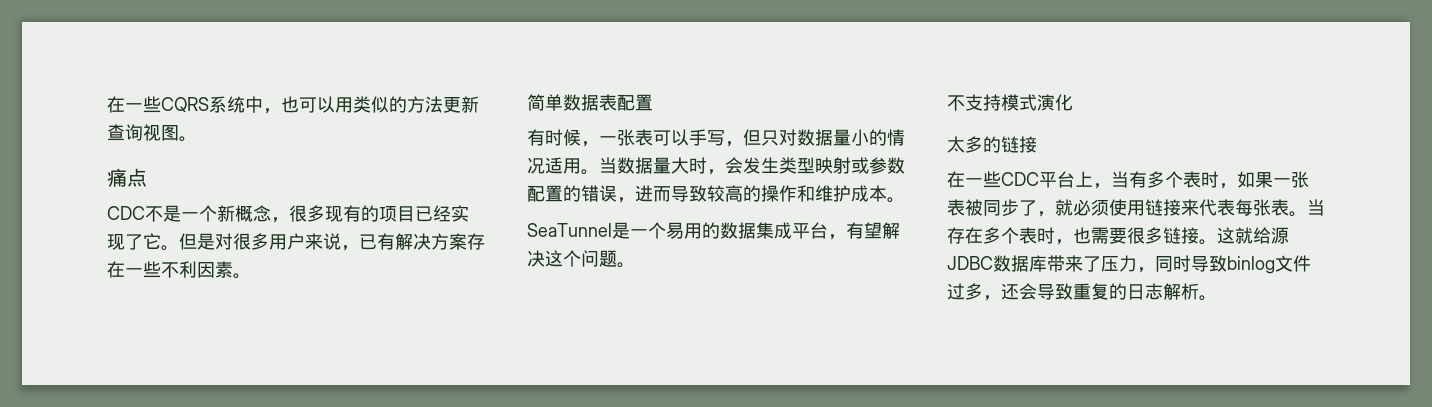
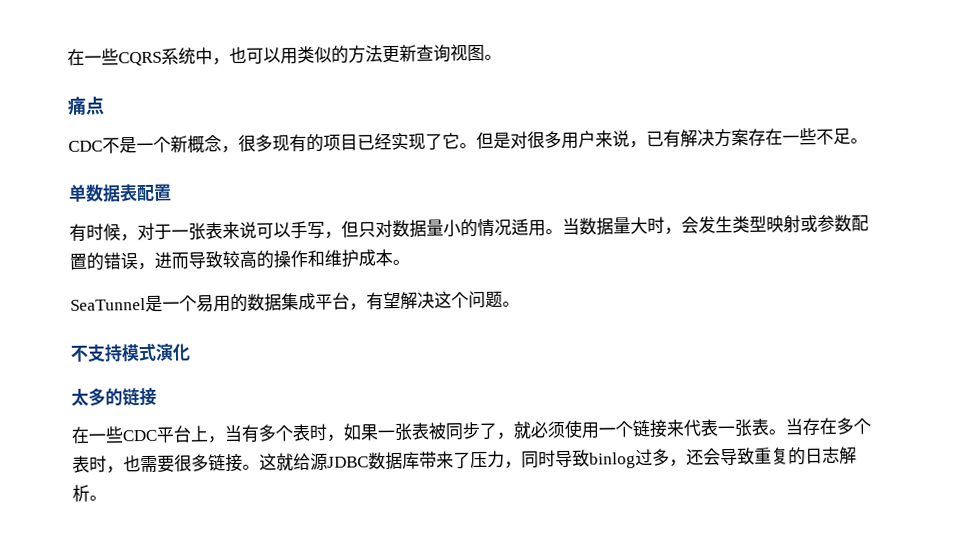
[179,261,251,279] [527,94,545,111] 利因素。 // 简 -> [833,128,868,145] 足。 //
[599,129,653,146] 一张表 -> [137,221,257,241] 对于一张表来说
(1145, 208) none -> [598,421,633,438] 一个
[1235,199,1253,216] 每 -> [717,425,735,435] 一
[1275,255,1311,272] 文件 -> (636, 460) none

